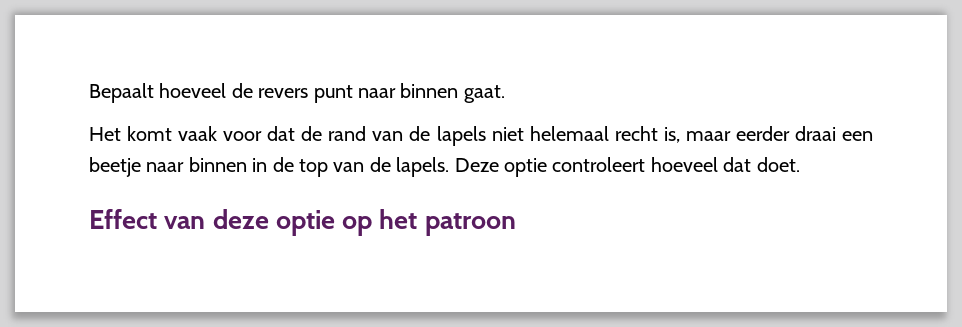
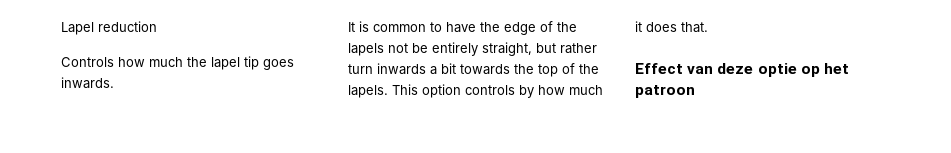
[89,83,505,103] [89,126,873,146] [89,157,800,177] Bepaalt hoeveel de revers punt naar binnen gaat. // Het komt vaak voor dat de rand van de lapels niet helemaal recht is, maar eerder draai een beetje naar binnen in de top van de lapels. Deze optie controleert hoeveel dat doet. -> [61,21,157,35] [61,56,294,70] [61,77,114,89] [348,21,577,35] [348,42,597,56] [348,63,599,77] [348,84,603,98] [635,21,708,33] Lapel reduction // Controls how much the lapel tip goes inwards. // It is common to have the edge of the lapels not be entirely straight, but rather turn inwards a bit towards the top of the lapels. This option controls by how much it does that.

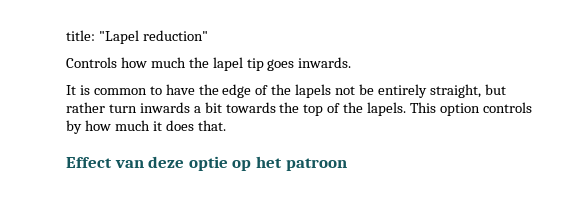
[61,21,157,35] Lapel reduction -> [66,30,208,44] title: "Lapel reduction"

